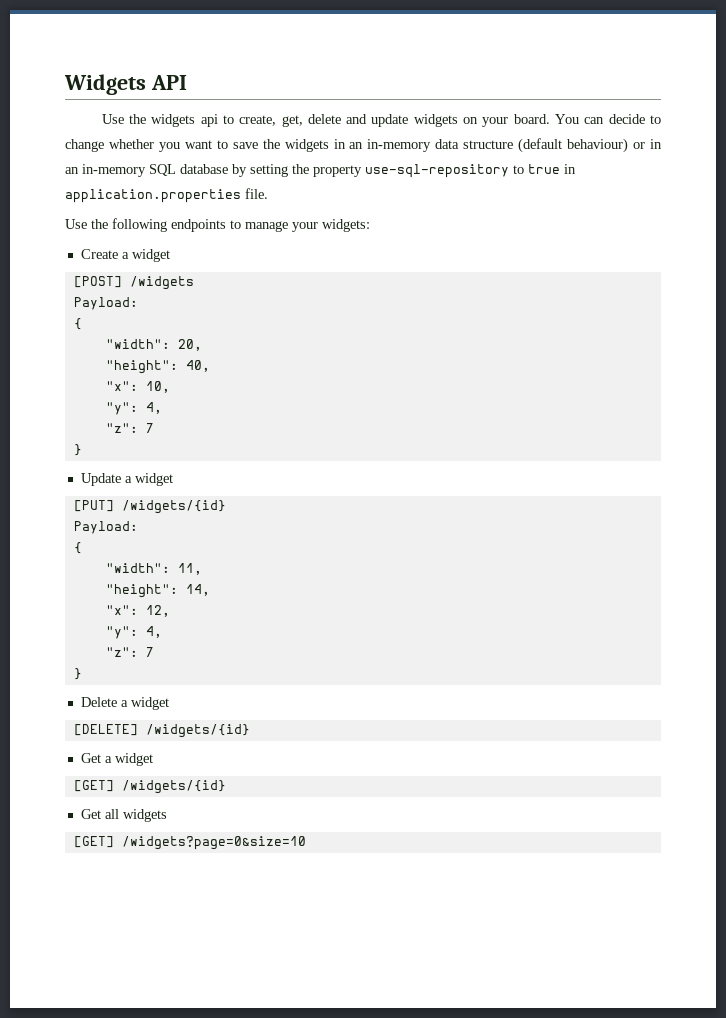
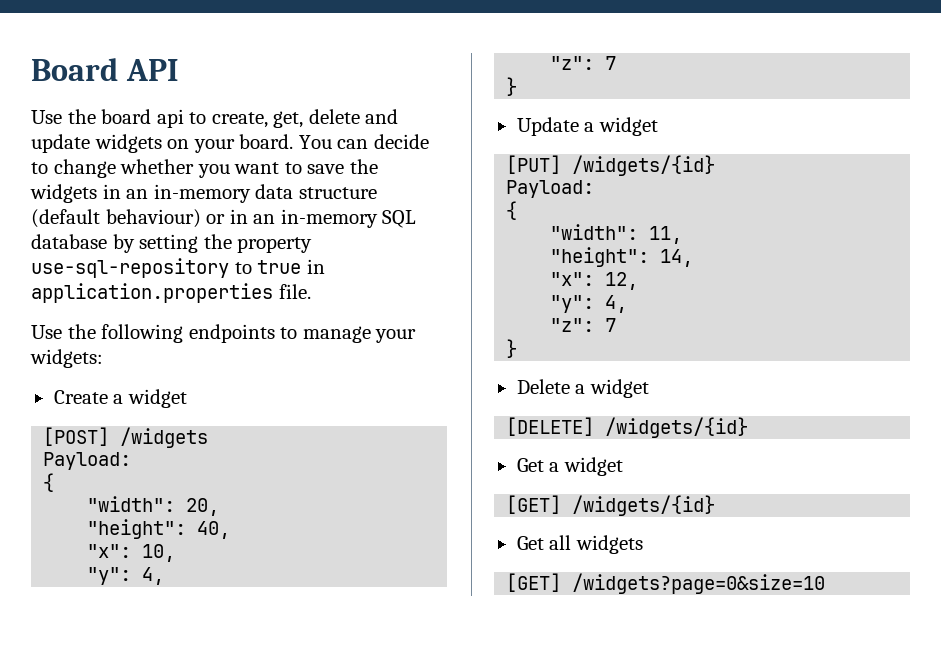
[64,74,146,95] Widgets -> [31,58,118,81] Board
[151,114,196,127] widgets -> [101,109,152,124] board

